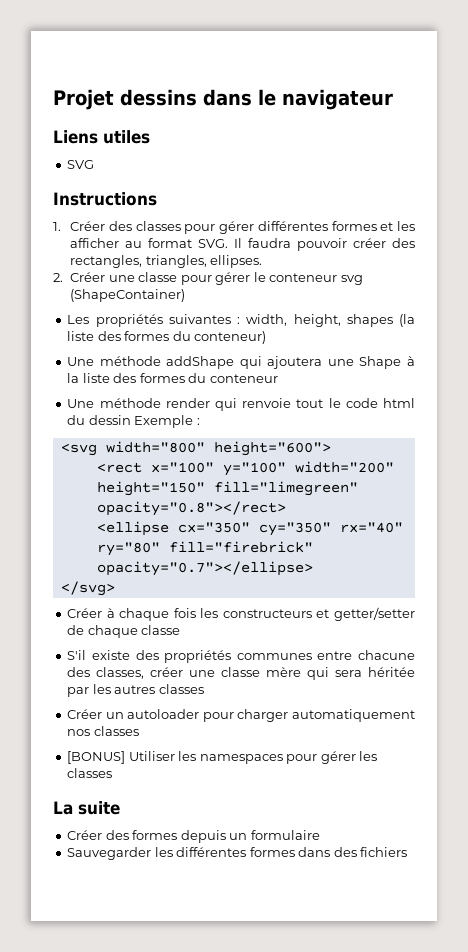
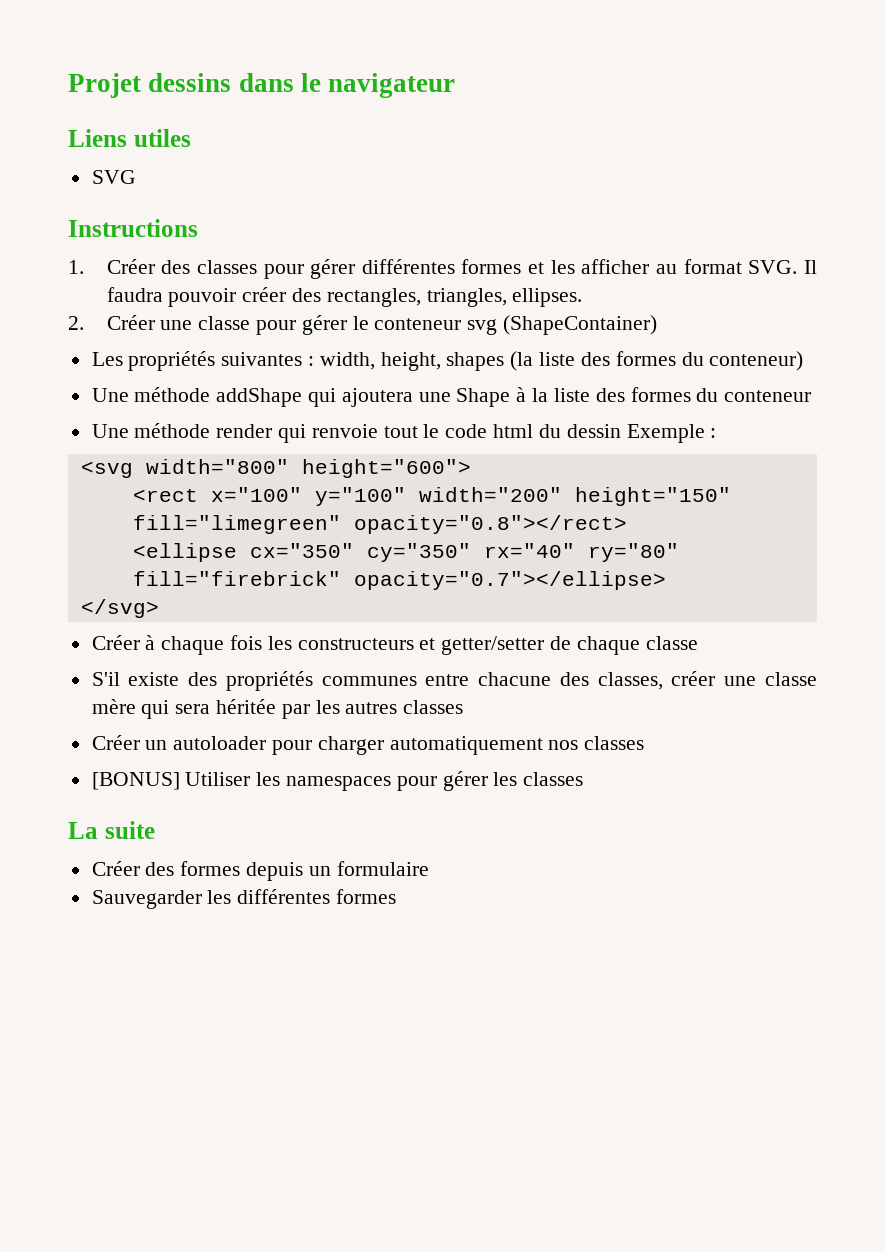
[298,847,408,857] dans des fichiers -> (397, 896) none

